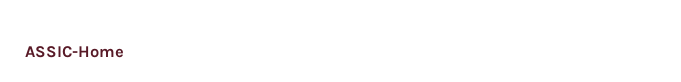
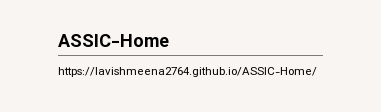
(124, 52) none -> [58,67,317,77] // https://lavishmeena2764.github.io/ASSIC-Home/

